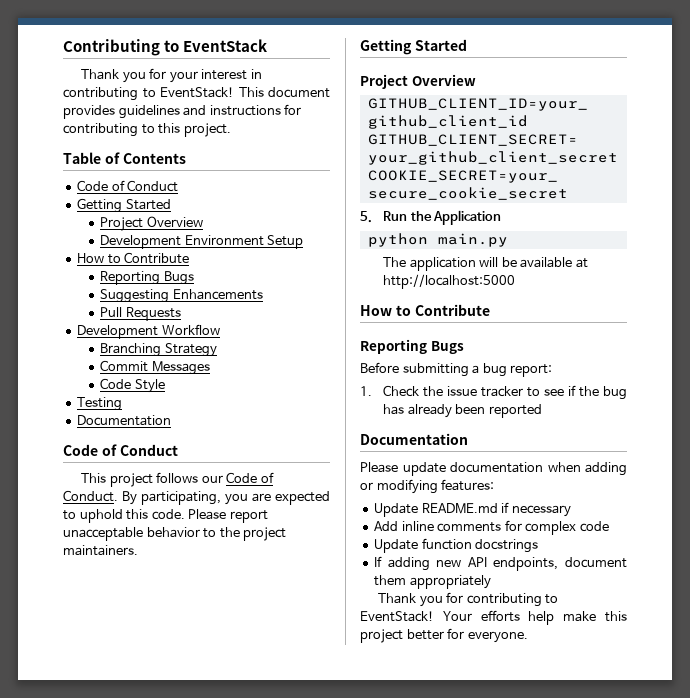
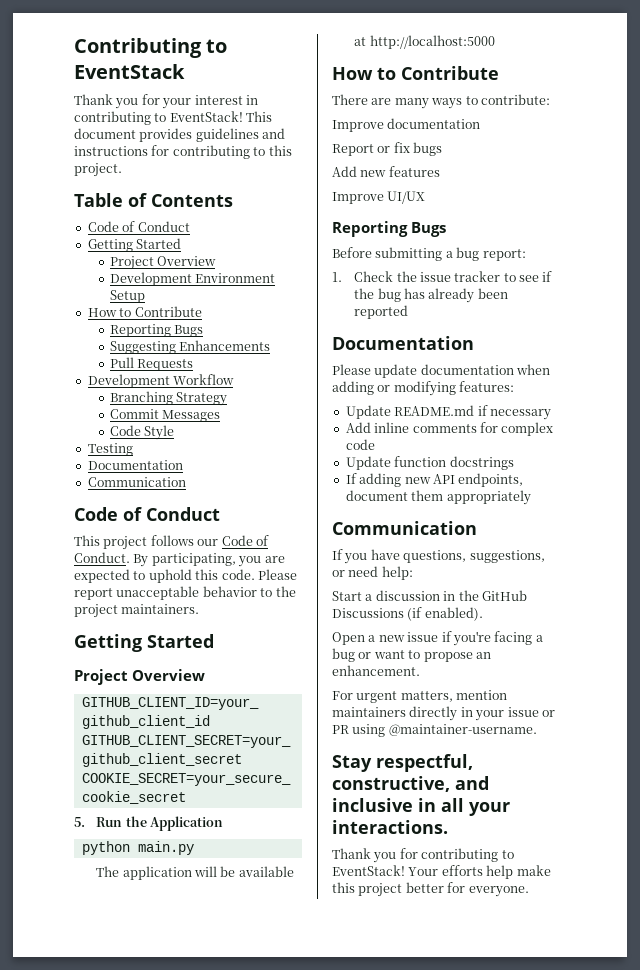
(172, 420) none -> [87,477,186,487] // Communication
(490, 310) none -> [332,94,550,109] [332,118,481,132] [332,142,443,156] [332,166,440,177] [332,191,426,204] // There are many ways to contribute: // Improve documentation // Report or fix bugs // Add new features // Improve UI/UX
(491, 582) none -> [332,521,477,535] [332,549,545,564] [332,566,413,580] [332,590,527,601] [332,607,483,621] [332,631,543,646] [332,648,491,662] [332,665,420,676] [332,690,508,703] [332,706,555,721] [332,724,537,737] [332,754,473,772] [332,776,489,792] [332,798,510,816] [332,820,448,834] // Communication // If you have questions, suggestions, or need help: // Start a discussion in the GitHub Discussions (if enabled). // Open a new issue if you're facing a bug or want to propose an enhancement. // For urgent matters, mention maintainers directly in your issue or PR using @maintainer-username. // Stay respectful, constructive, and inclusive in all your interactions.

